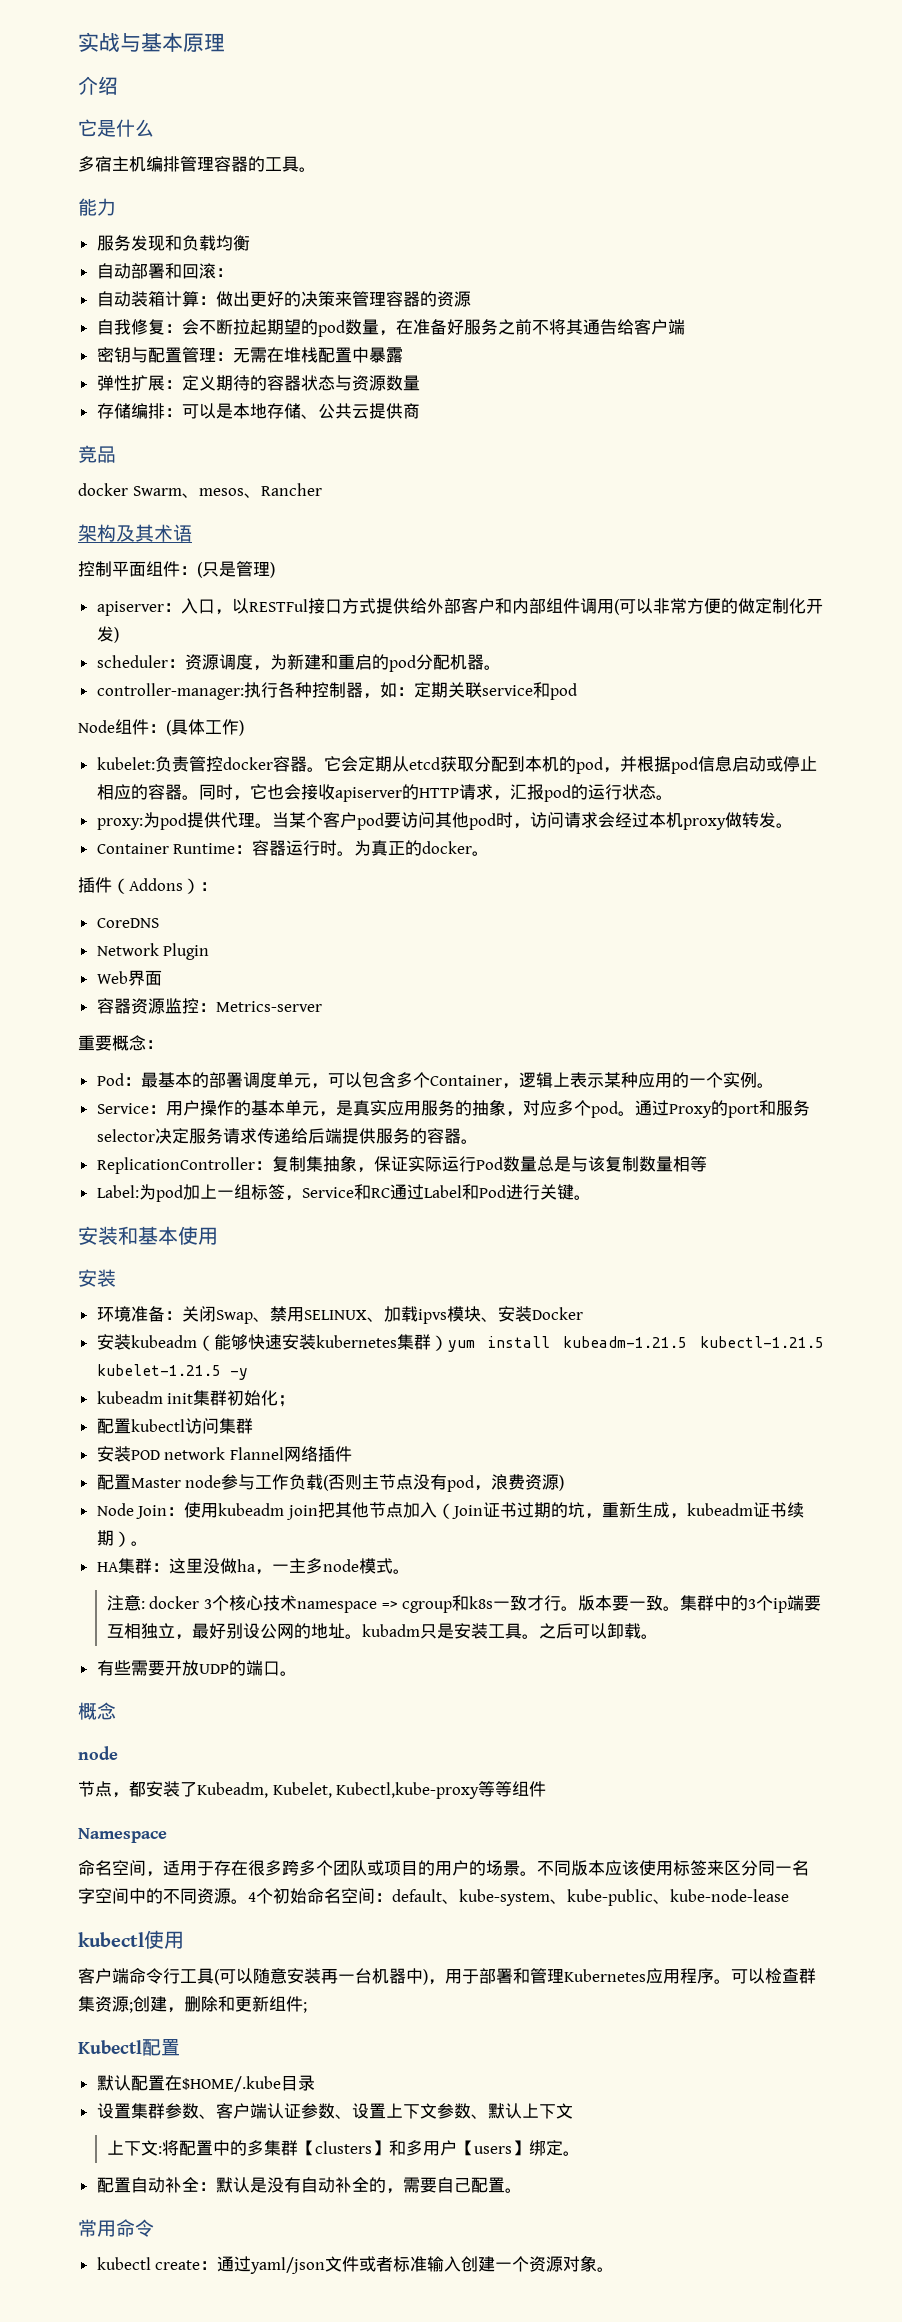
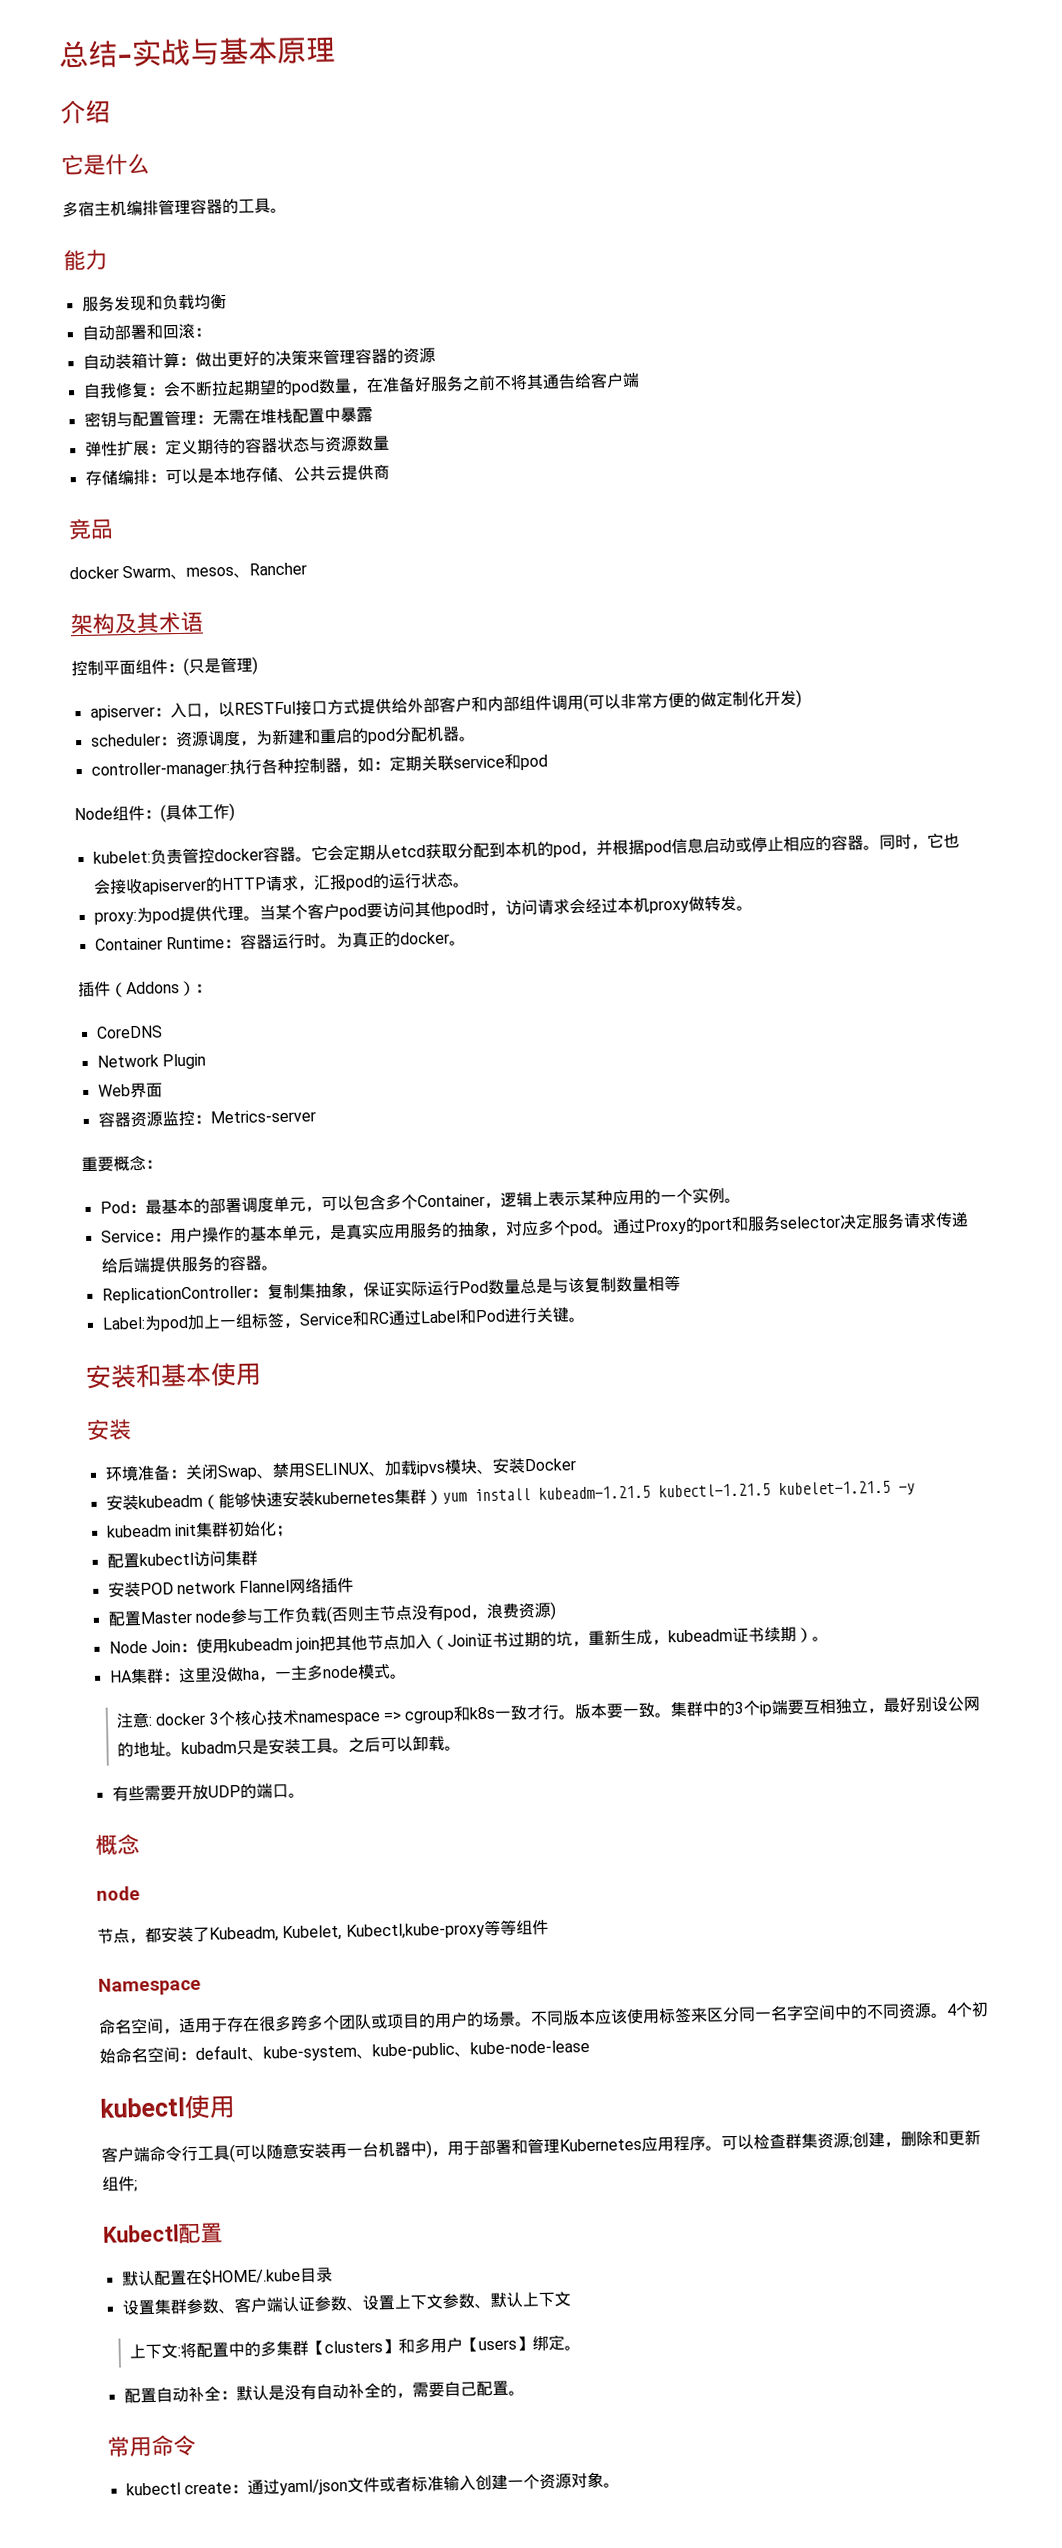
(78, 42) none -> [58,40,133,69] 总结-

